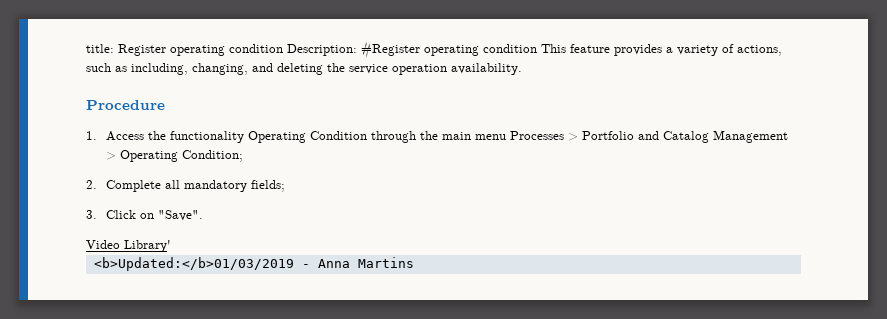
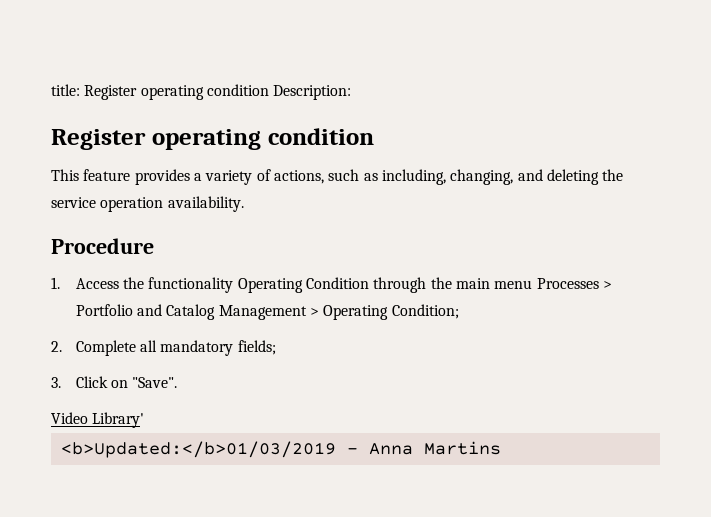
[361,41,537,58] #Register operating condition -> [51,128,374,150] // Register operating condition //

